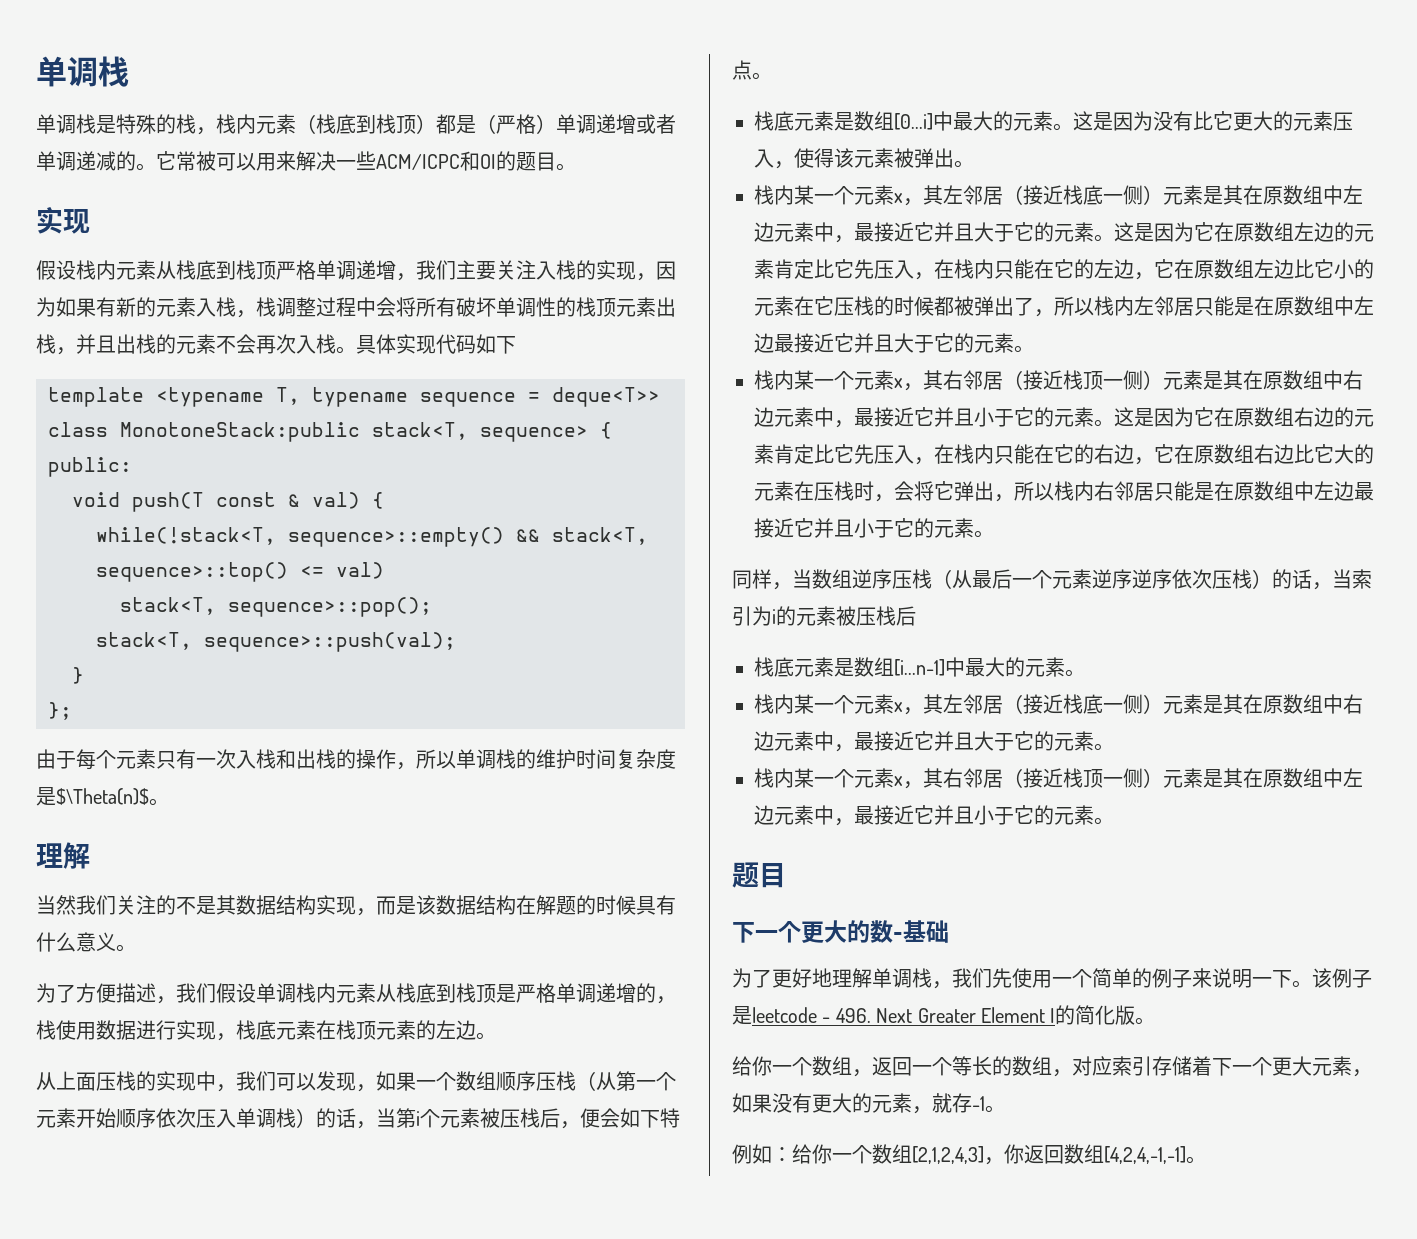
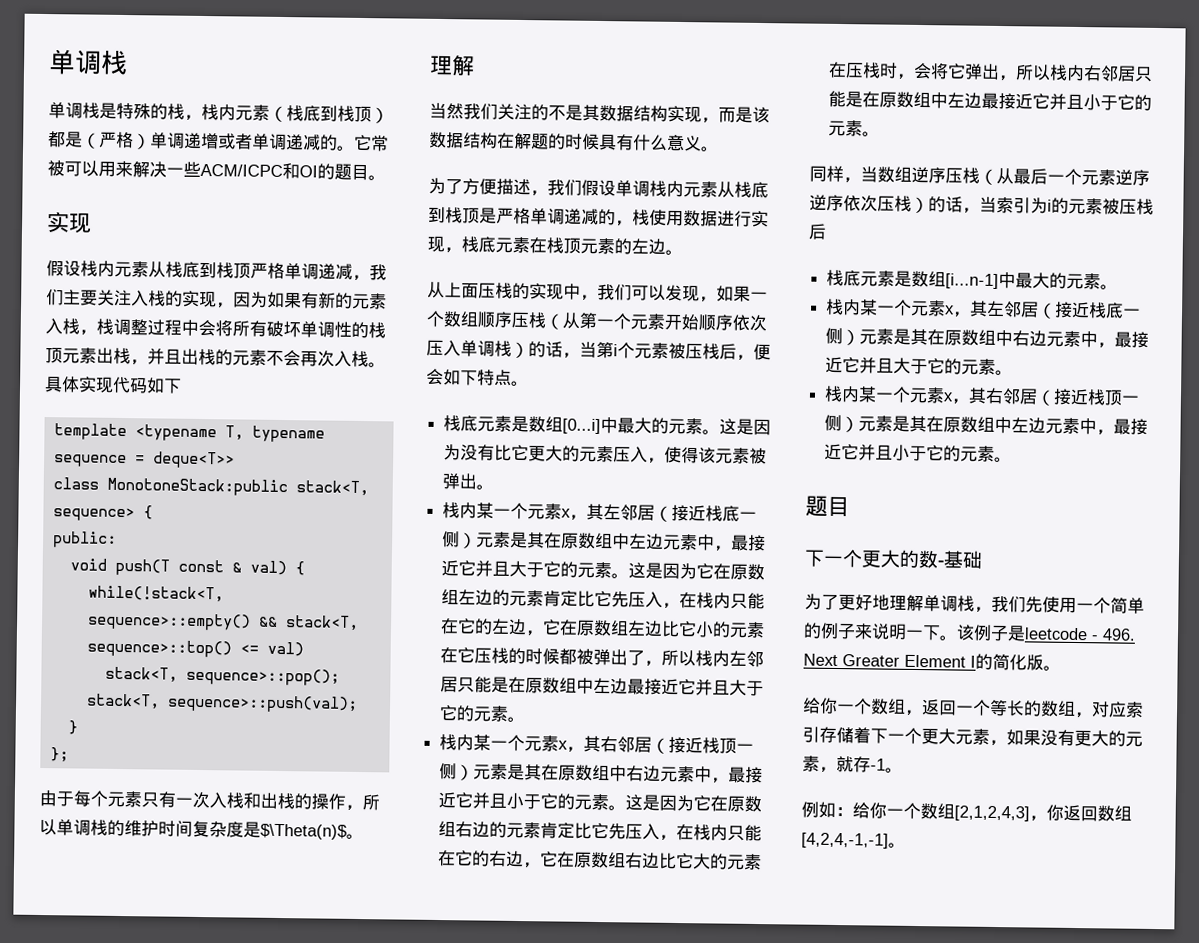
[376,260,396,280] 增 -> [335,263,353,280] 减
[616,983,636,1003] 增 -> [581,208,599,225] 减

